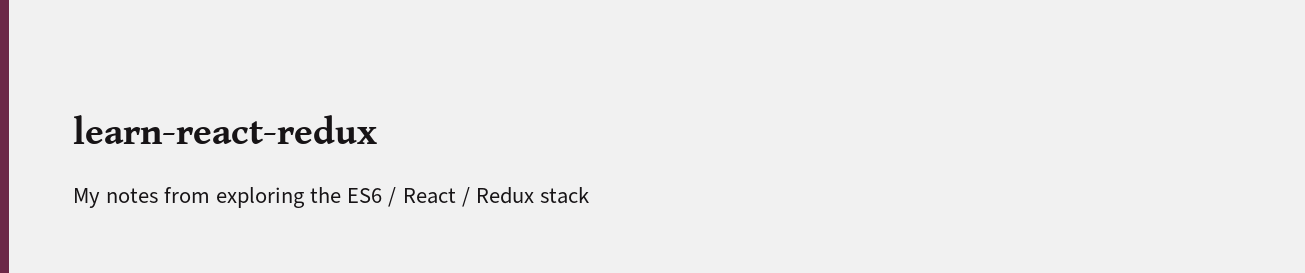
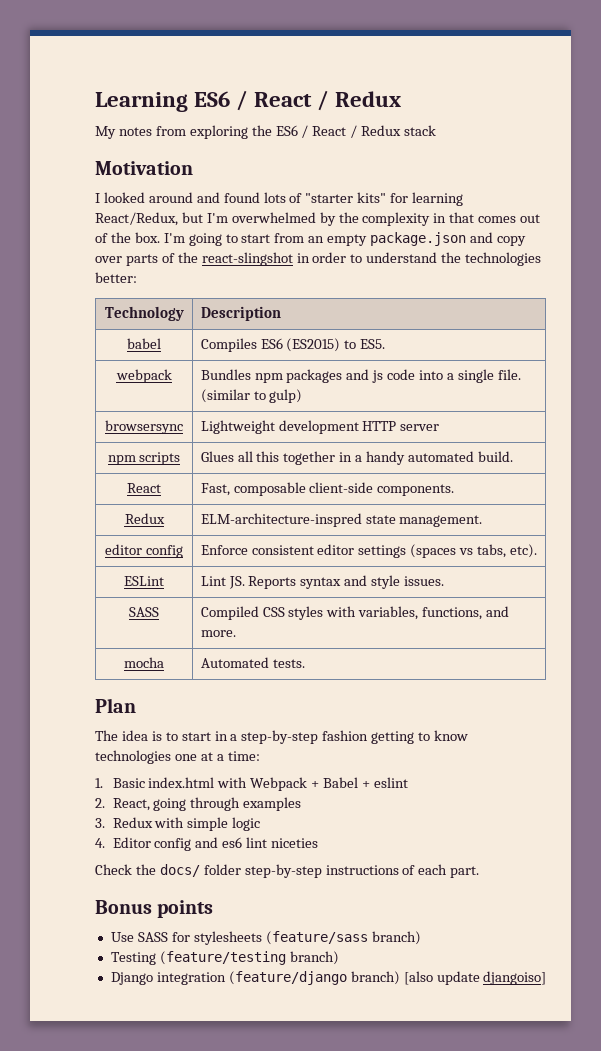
[73,115,377,144] learn-react-redux -> [95,90,402,112] Learning ES6 / React / Redux
(589, 195) none -> [95,161,193,175] [95,192,464,206] [95,212,541,226] [95,232,526,246] [95,252,542,266] [95,272,137,283] [104,306,184,321] [200,306,281,321] [127,338,161,349] [200,338,386,352] [115,369,172,383] [200,369,521,383] [200,389,303,403] [105,420,183,434] [200,420,440,434] [107,452,181,465] [200,451,513,465] [127,483,161,493] [200,482,455,496] [124,513,165,524] [200,513,483,527] [105,544,183,558] [200,544,538,558] [124,576,164,586] [200,575,445,589] [129,607,159,617] [200,606,510,620] [200,630,236,637] [124,657,164,668] [200,657,305,668] [95,698,136,713] [95,730,469,744] [95,750,260,764] [95,777,408,791] [95,797,302,811] [95,817,261,831] [95,837,319,851] [95,864,480,878] [95,900,214,918] [110,931,421,945] [110,951,339,965] [110,971,547,985] // Motivation // I looked around and found lots of "starter kits" for learning React/Redux, but I'm overwhelmed by the complexity in that comes out of the box. I'm going to start from an empty package.json and copy over parts of the react-slingshot in order to understand the technologies better: // Technology | Description // babel | Compiles ES6 (ES2015) to ES5. // webpack | Bundles npm packages and js code into a single file. (similar to gulp) // browsersync | Lightweight development HTTP server // npm scripts | Glues all this together in a handy automated build. // React | Fast, composable client-side components. // Redux | ELM-architecture-inspred state management. // editor config | Enforce consistent editor settings (spaces vs tabs, etc). // ESLint | Lint JS. Reports syntax and style issues. // SASS | Compiled CSS styles with variables, functions, and more. // mocha | Automated tests. // Plan // The idea is to start in a step-by-step fashion getting to know technologies one at a time: // 1. Basic index.html with Webpack + Babel + eslint // 2. React, going through examples // 3. Redux with simple logic // 4. Editor config and es6 lint niceties // Check the docs/ folder step-by-step instructions of each part. // Bonus points // Use SASS for stylesheets (feature/sass branch) // Testing (feature/testing branch) // Django integration (feature/django branch) [also update djangoiso]

